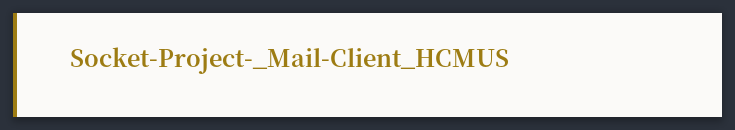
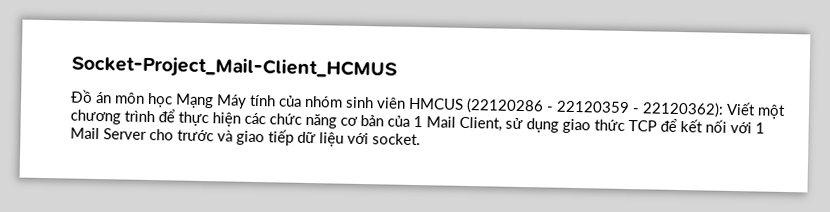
[70,47,509,74] Socket-Project-_Mail-Client_HCMUS -> [71,55,397,81] [71,89,786,119] [70,109,765,134] [70,127,421,147] Socket-Project_Mail-Client_HCMUS // Đồ án môn học Mạng Máy tính của nhóm sinh viên HMCUS (22120286 - 22120359 - 22120362): Viết một chương trình để thực hiện các chức năng cơ bản của 1 Mail Client, sử dụng giao thức TCP để kết nối với 1 Mail Server cho trước và giao tiếp dữ liệu với socket.

